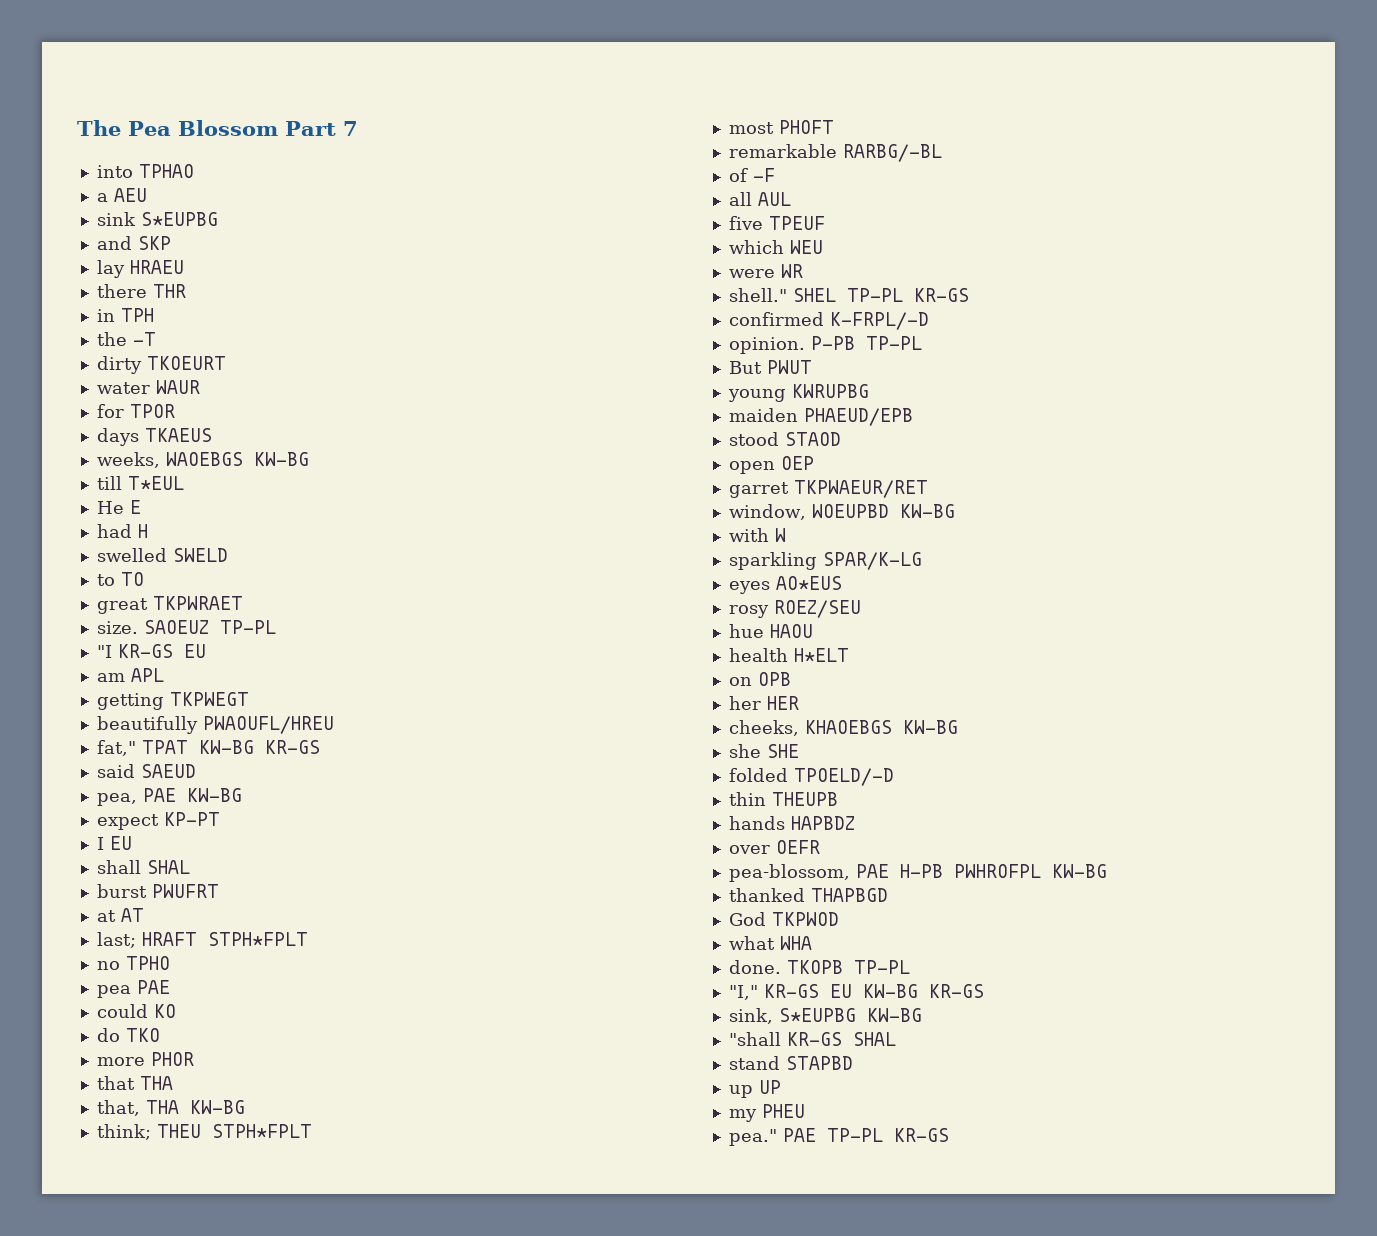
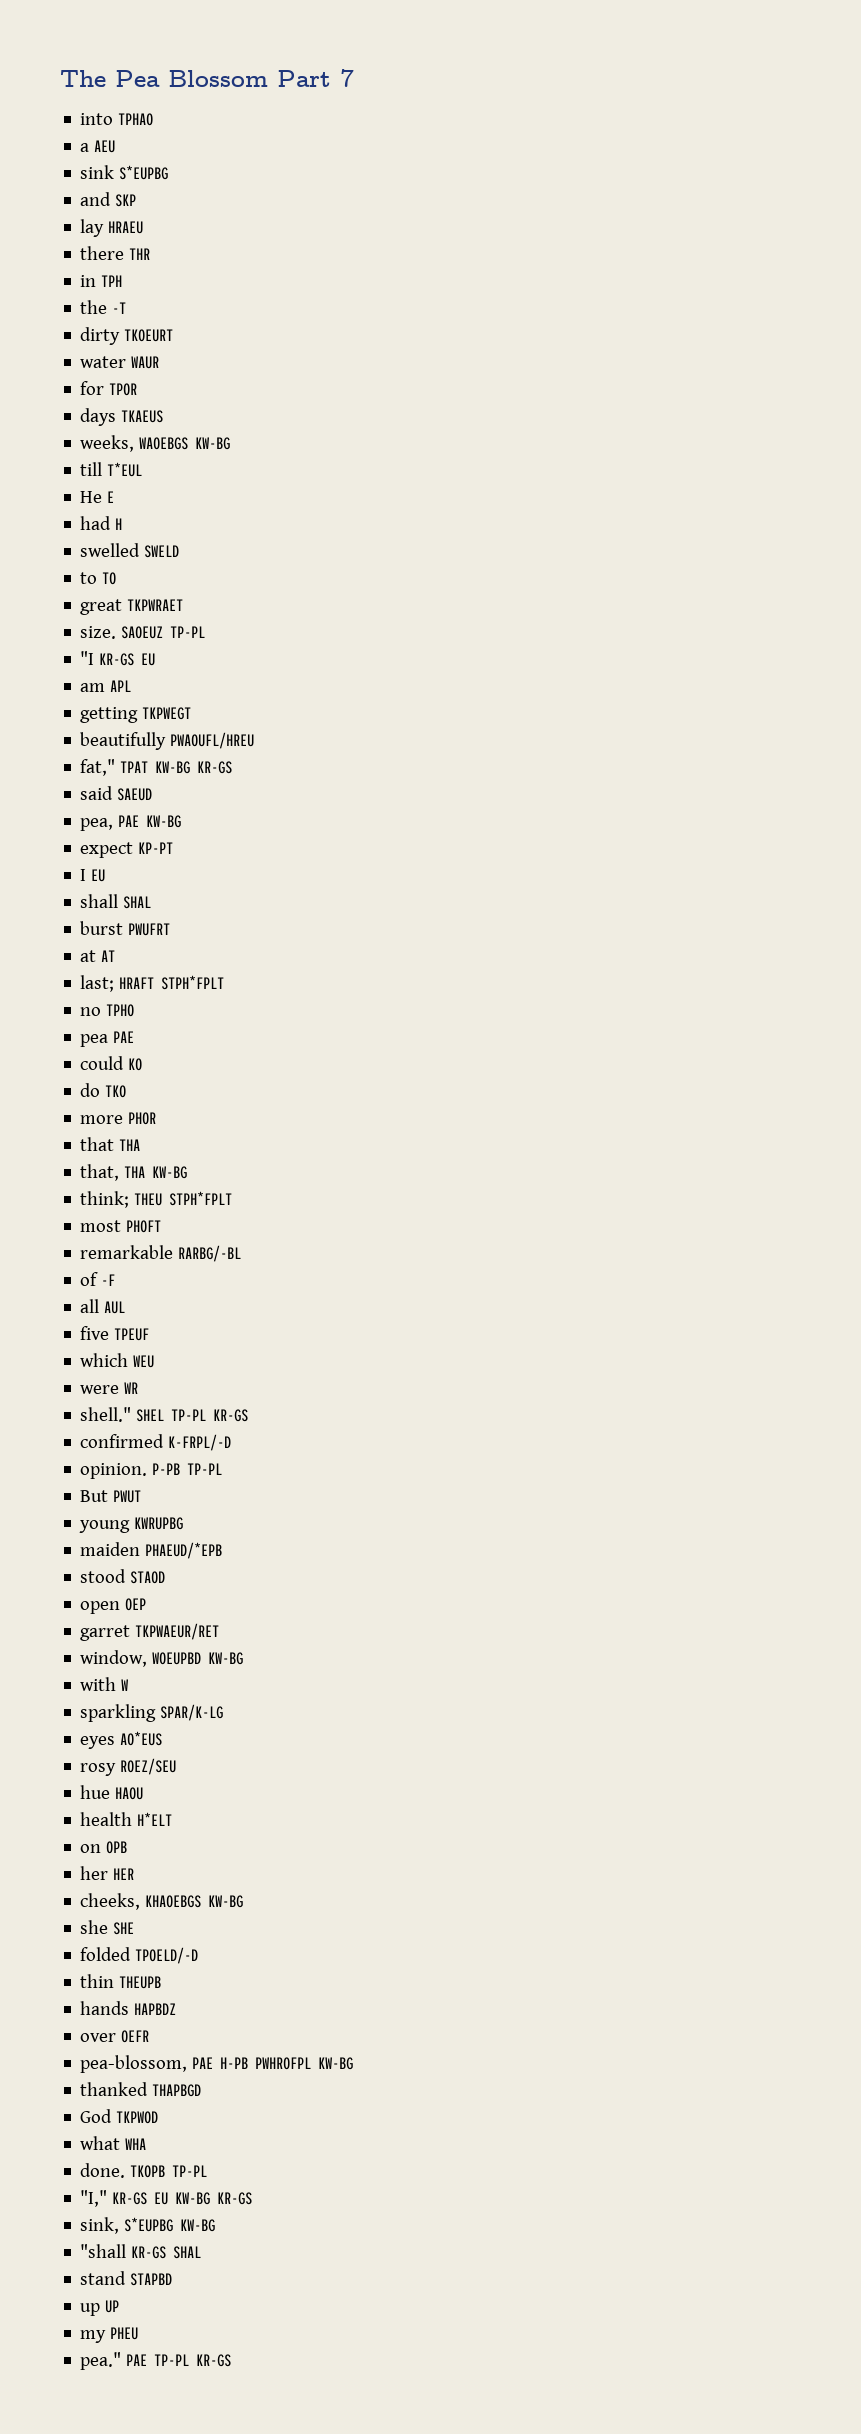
[803,408,913,426] PHAEUD/EPB -> [145,1542,223,1559] PHAEUD/*EPB

